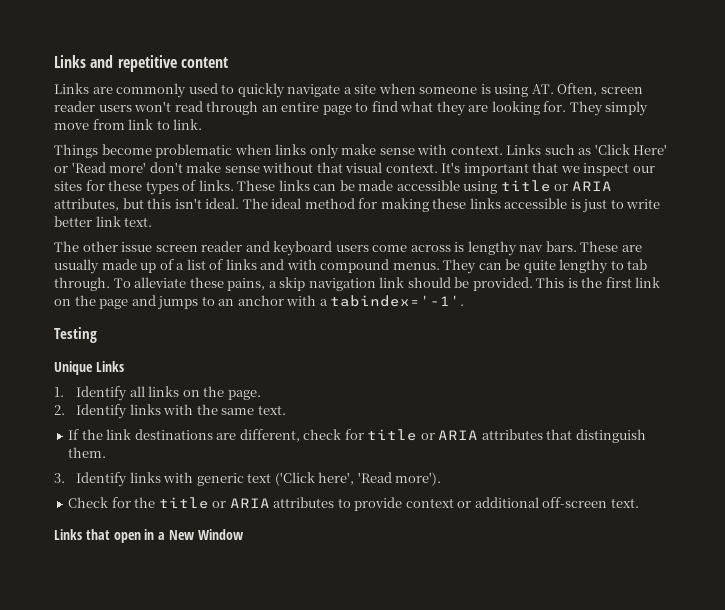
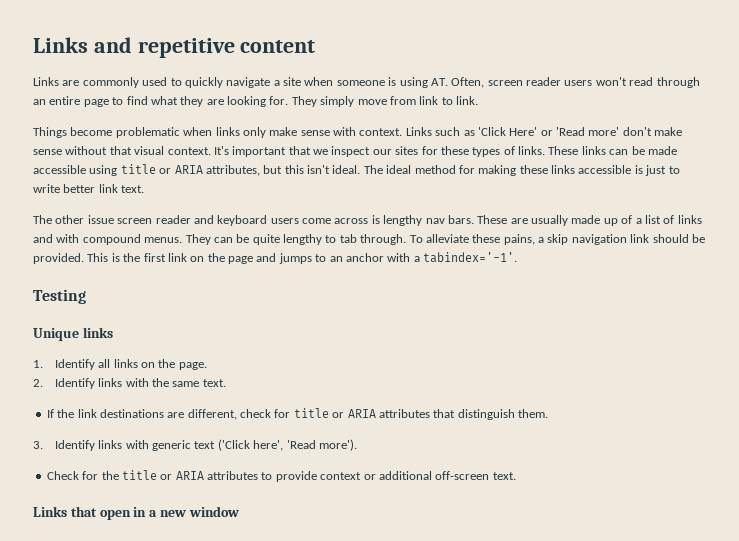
[95,361,124,372] Links -> [82,327,113,338] links
[168,529,243,540] New Window -> [159,506,239,517] new window

